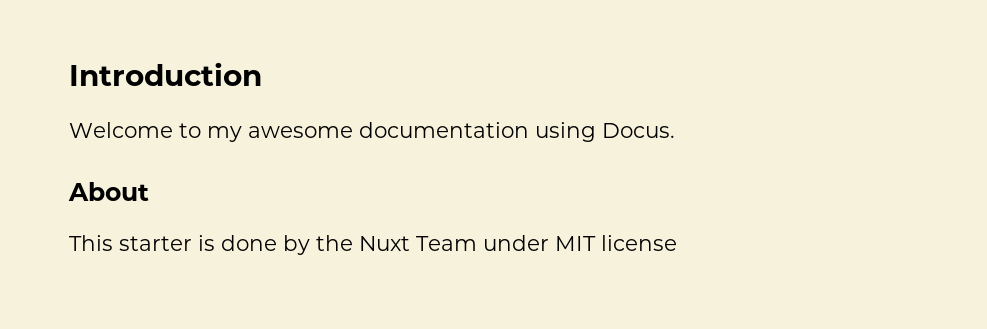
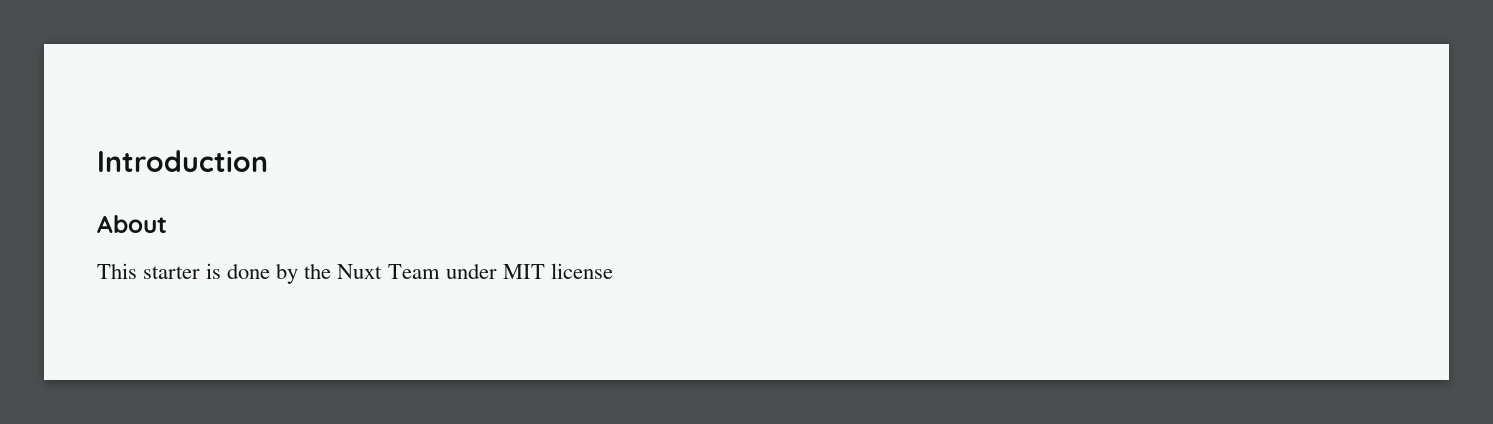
[69,122,675,142] // Welcome to my awesome documentation using Docus. -> (268, 161) none

